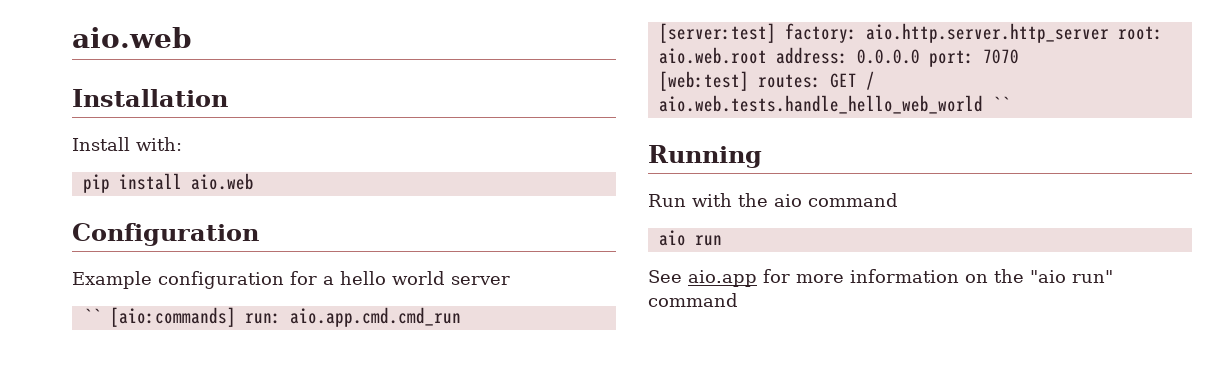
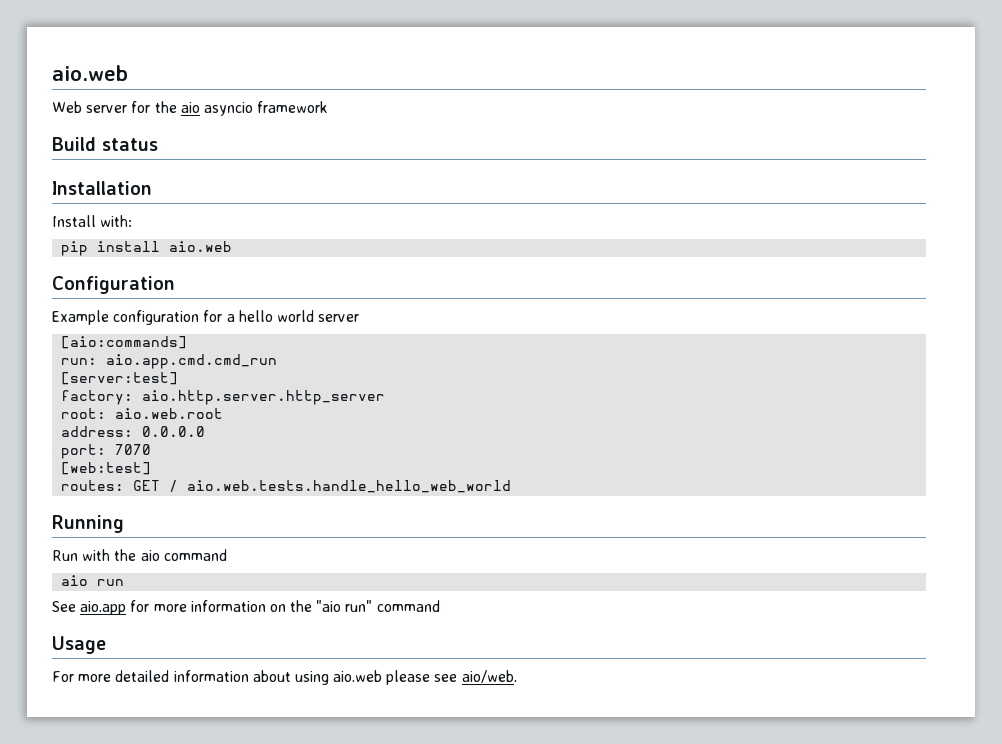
[72,27,192,48] aio.web -> [52,65,128,81] [52,101,329,116] [52,137,158,151] aio.web // Web server for the aio asyncio framework // Build status
[82,308,101,323] `` -> (360, 318) none
(236, 317) none -> (188, 342) //
(776, 33) none -> (179, 378) //
(1109, 33) none -> (386, 397) //
(767, 55) none -> (224, 413) //
(920, 56) none -> (206, 431) //
(749, 81) none -> (152, 468) //
[991,96,1010,111] `` -> (512, 486) none
(738, 300) none -> [52,636,106,654] [52,670,517,685] // Usage // For more detailed information about using aio.web please see aio/web.

